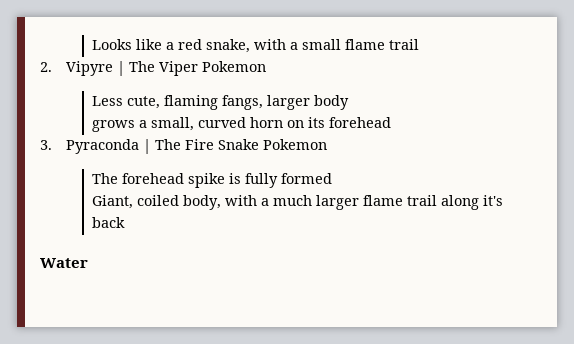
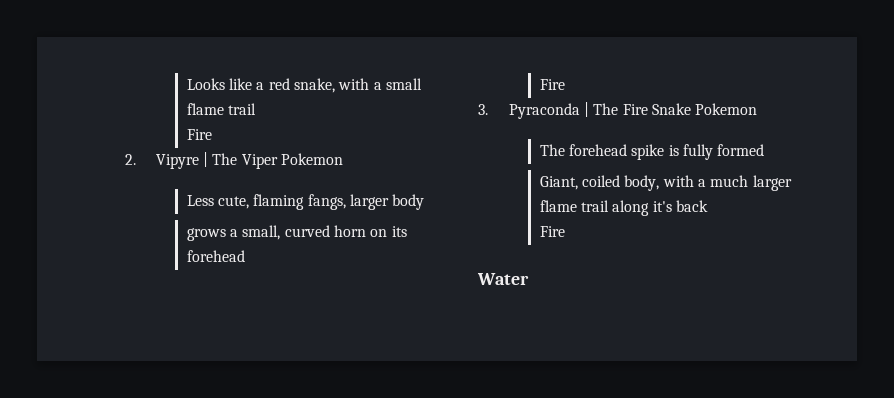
(420, 44) none -> [186,129,212,140] // Fire
(392, 122) none -> [539,79,565,90] // Fire
(126, 222) none -> [539,226,565,237] // Fire

